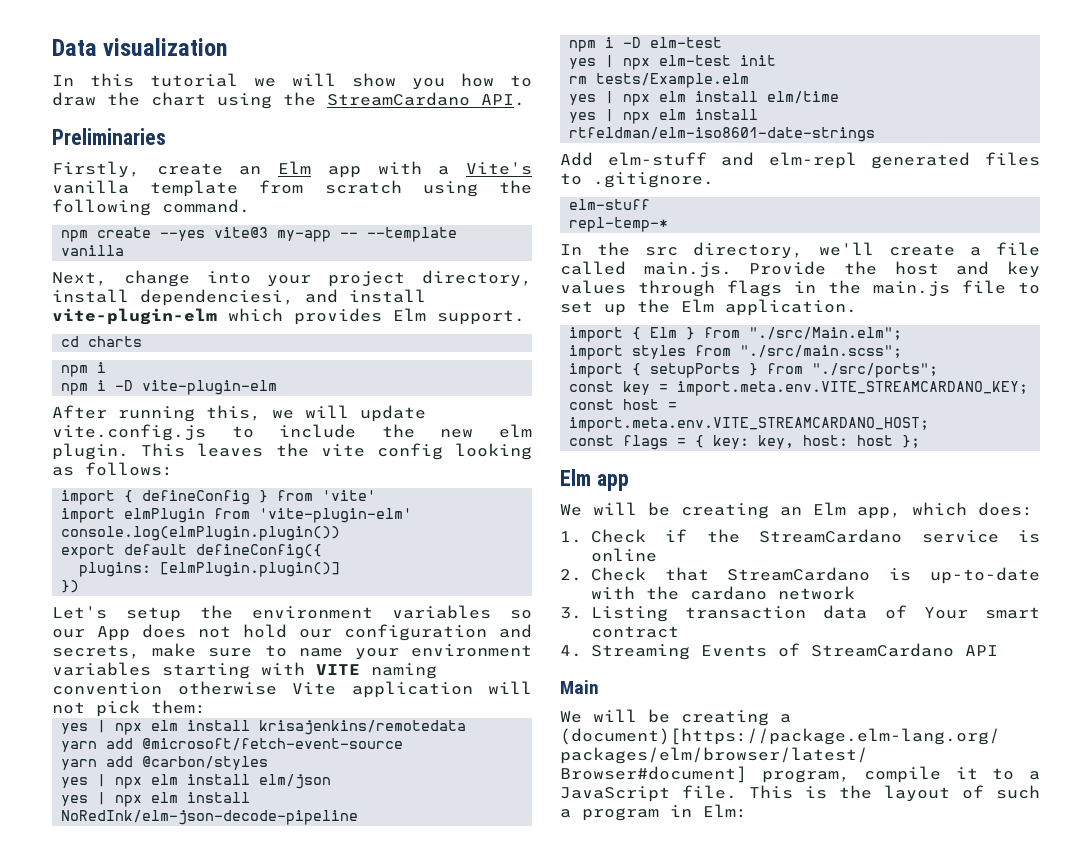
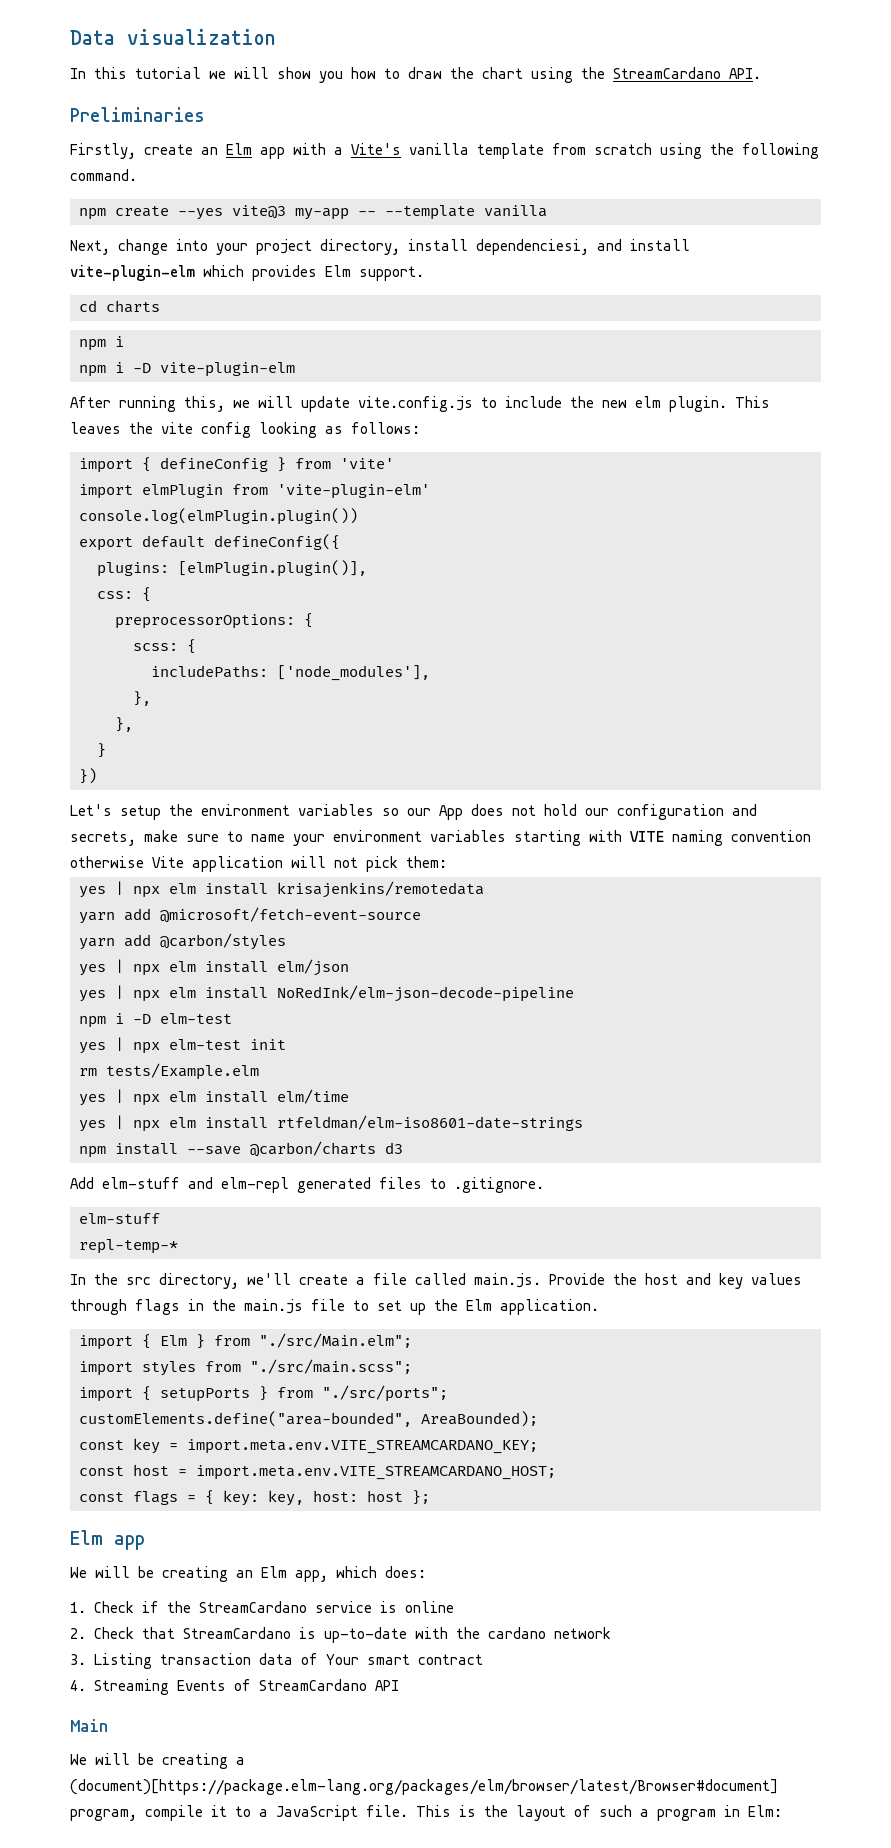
[160,562,341,577] [elmPlugin.plugin()] -> [178,560,367,577] [97,587,151,602] [115,613,313,629] [133,639,196,654] [151,665,430,681] [133,691,151,706] [115,717,133,732] [97,743,106,758] [elmPlugin.plugin()], // css: { // preprocessorOptions: { // scss: { // includePaths: ['node_modules'], // }, // }, // }
(876, 134) none -> [79,1141,403,1158] // npm install --save @carbon/charts d3
(939, 370) none -> [79,1411,538,1427] // customElements.define("area-bounded", AreaBounded);

